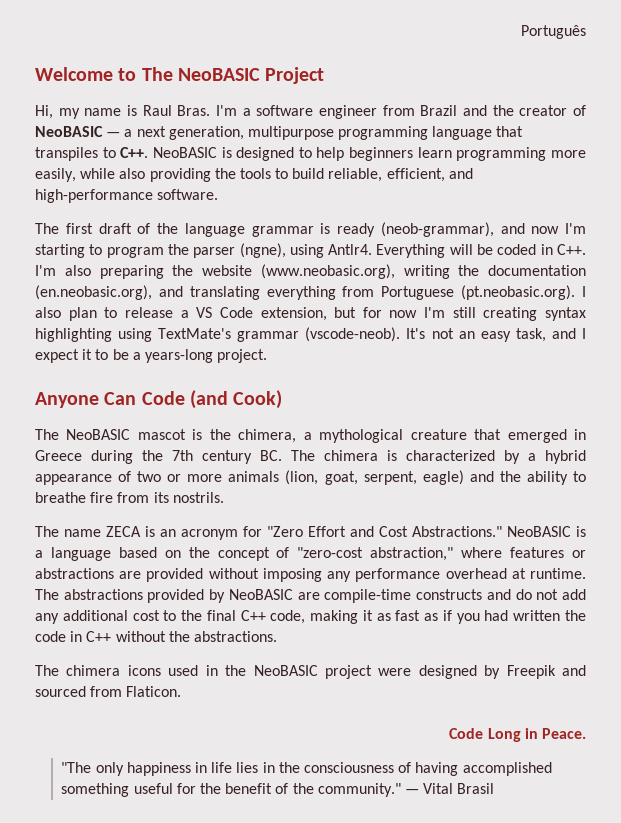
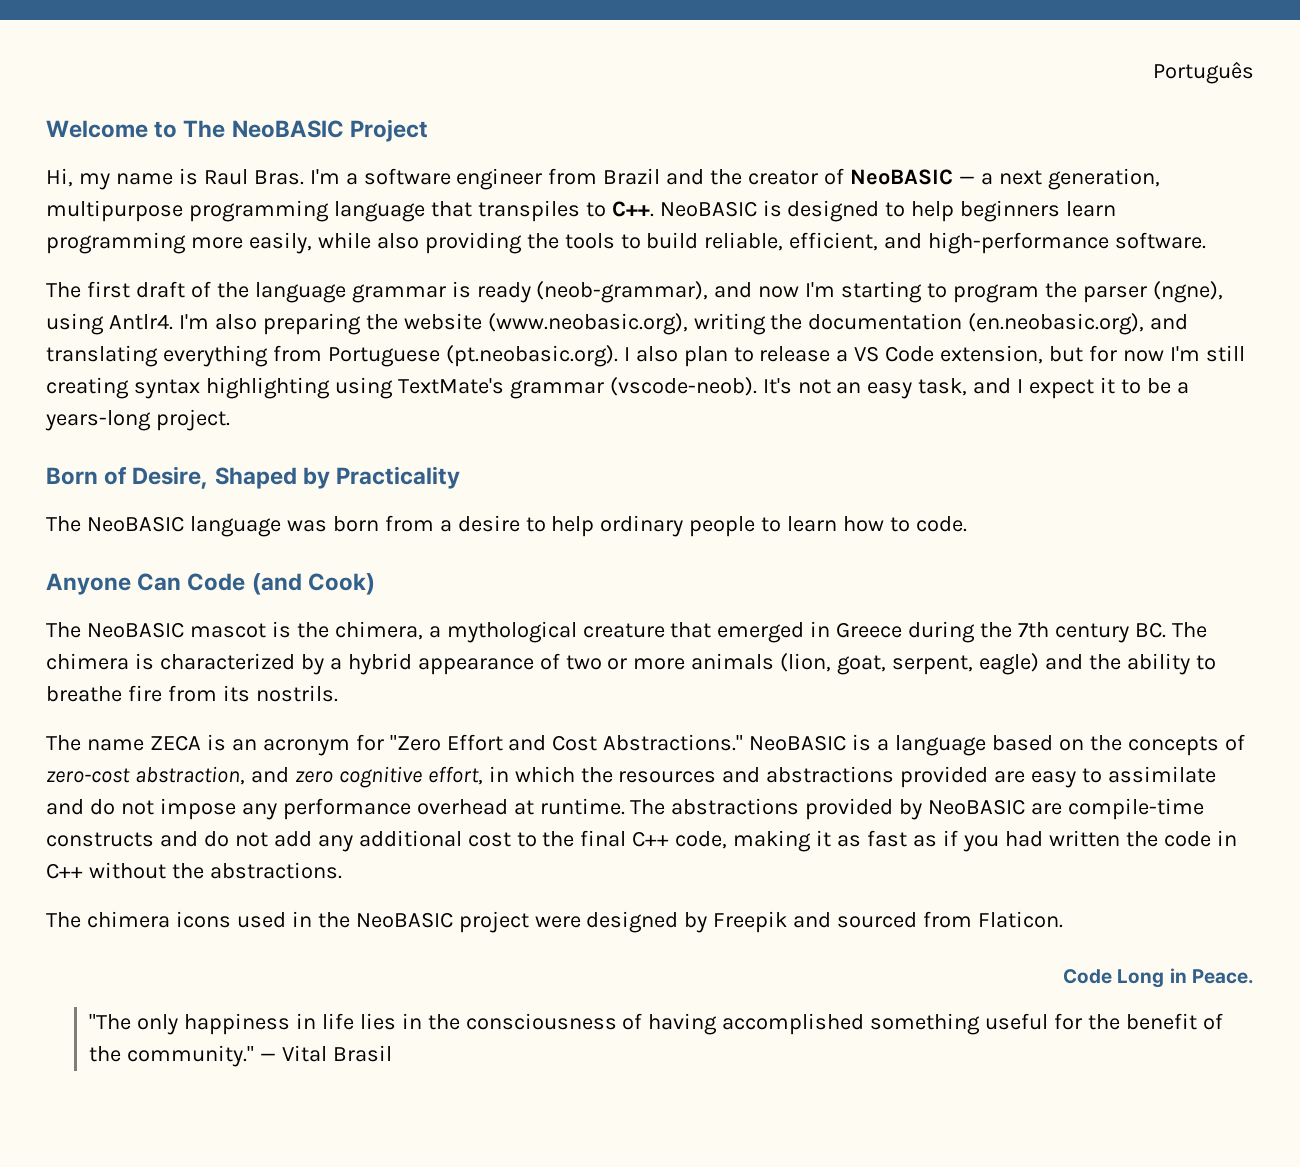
[376,244,587,258] Everything will be coded in C++. -> (173, 322) none
(268, 356) none -> [46,466,461,489] [46,515,968,537] // Born of Desire, Shaped by Practicality // The NeoBASIC language was born from a desire to help ordinary people to learn how to code.
[217,547,587,561] [35,568,322,582] concept of "zero-cost abstraction," where features or abstractions are provided without imposing -> [1127,734,1245,756] [46,766,1217,788] [46,798,236,820] concepts of zero-cost abstraction, and zero cognitive effort, in which the resources and abstractions provided are easy to assimilate and do not impose

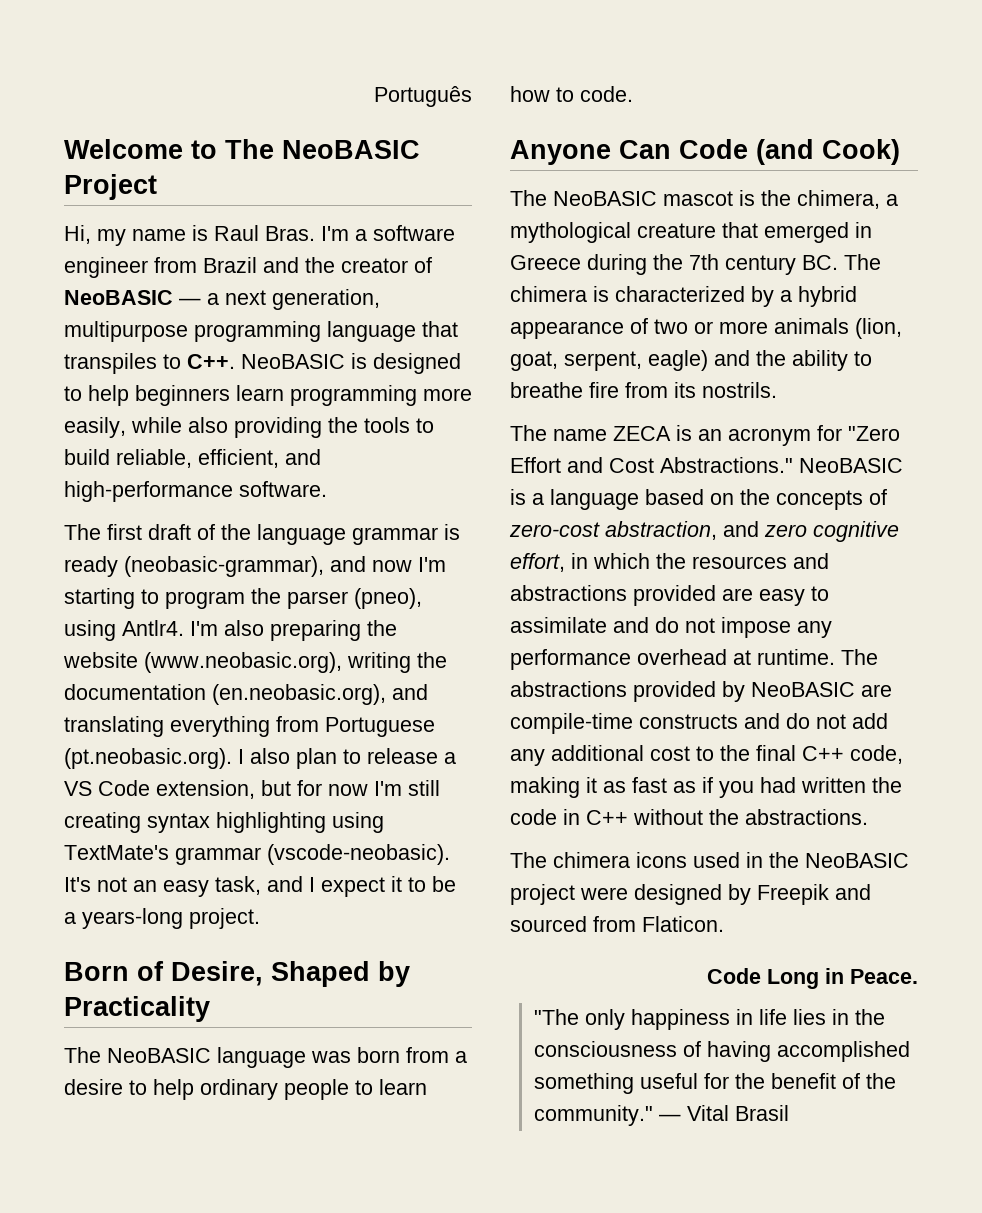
[536,281,709,303] (neob-grammar), -> [124,556,324,577] (neobasic-grammar),
[1152,281,1223,303] (ngne), -> [354,588,422,609] (pneo),
[609,377,757,396] (vscode-neob). -> [267,844,450,865] (vscode-neobasic).

